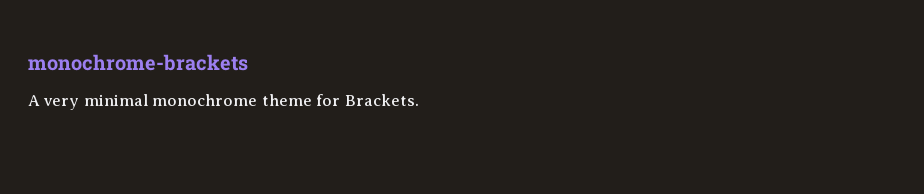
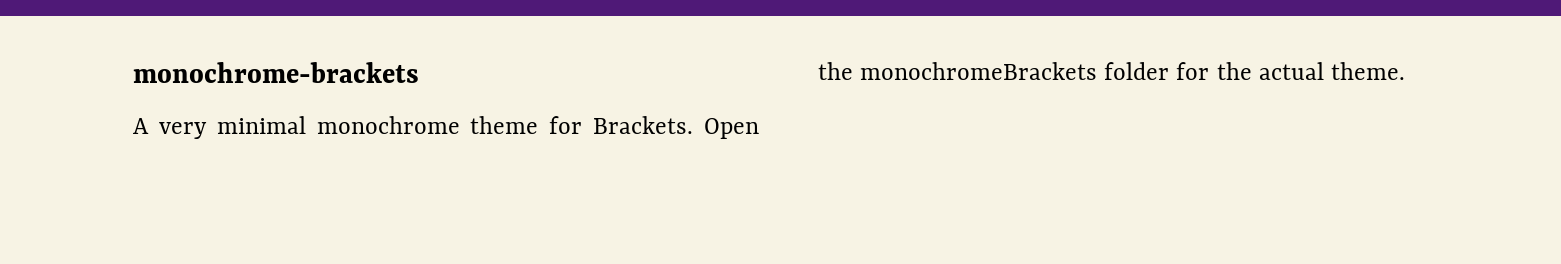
(419, 100) none -> [704,118,759,139] [818,62,1405,80] Open the monochromeBrackets folder for the actual theme.

